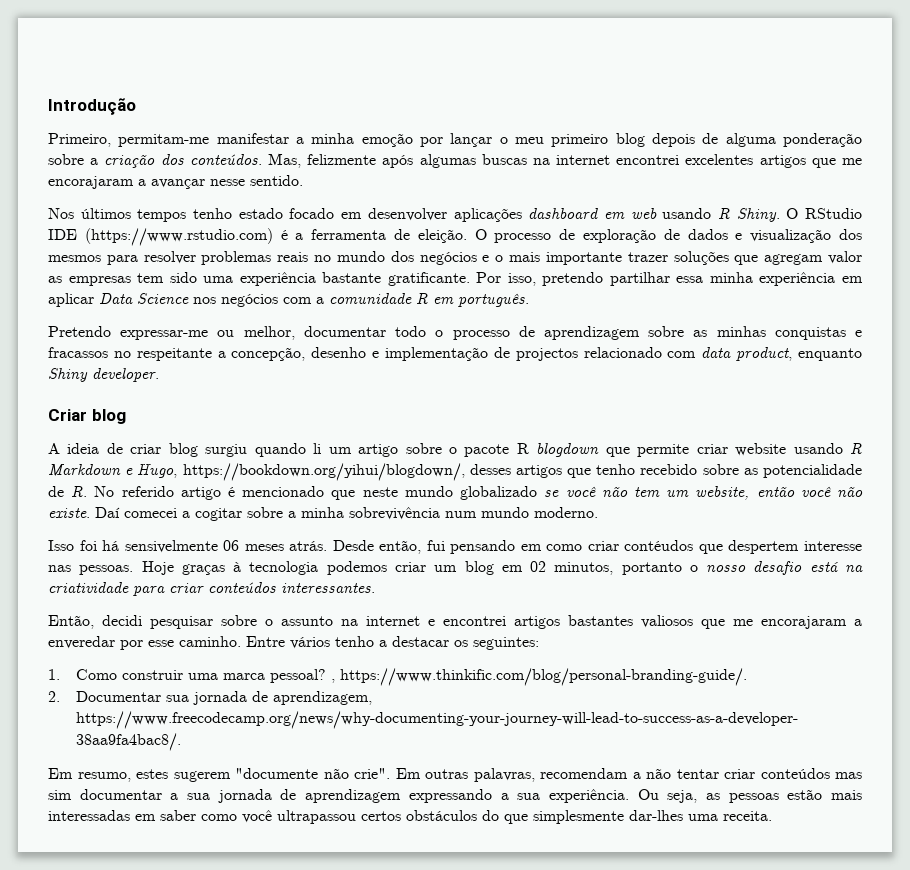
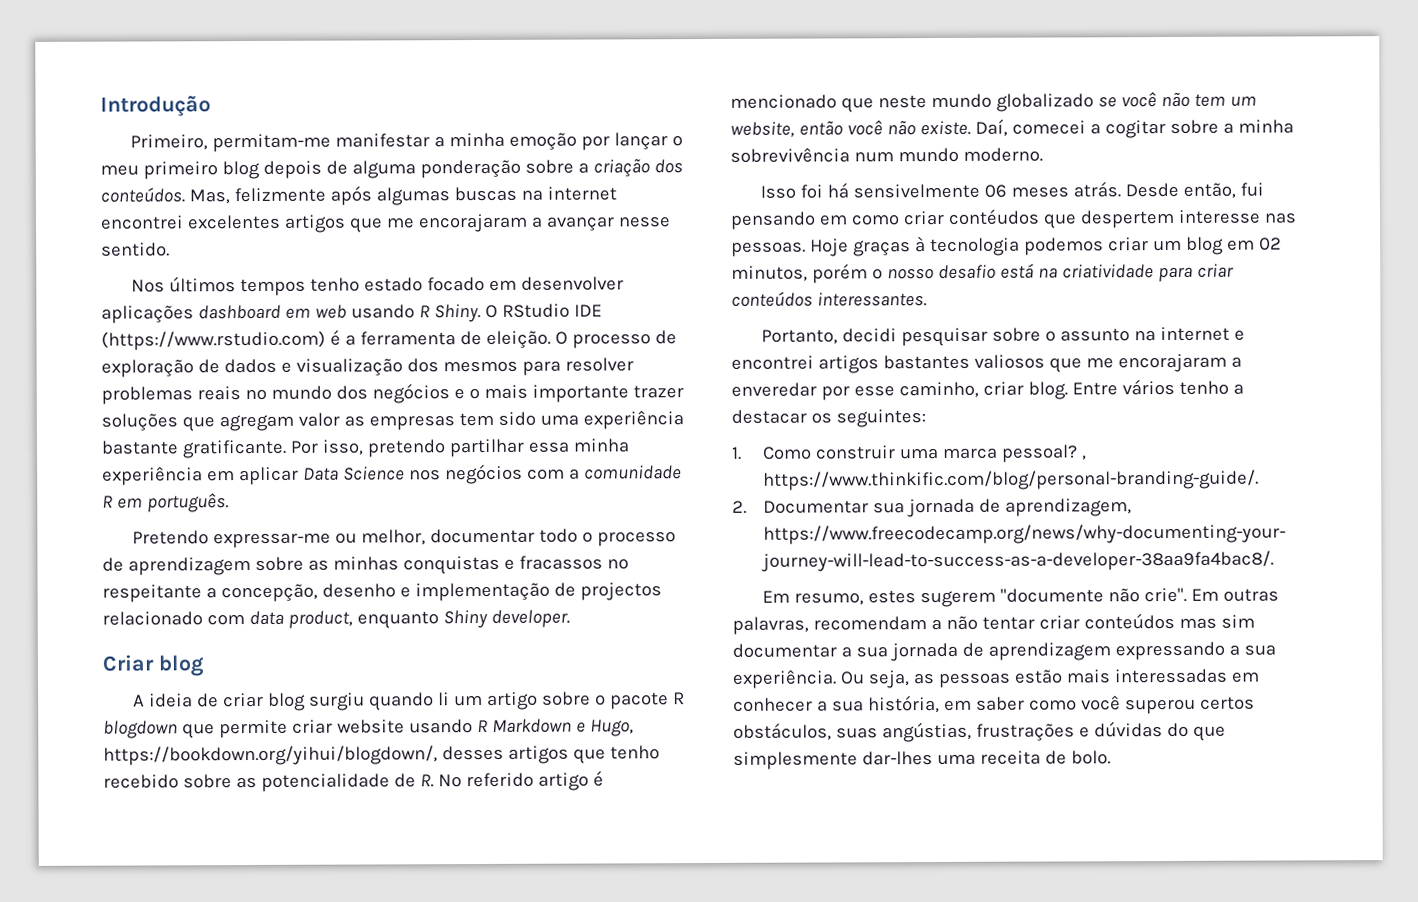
[95,507,120,518] Daí -> [974,118,1008,137] Daí,
[621,562,682,575] portanto -> [811,263,868,284] porém
[48,615,94,629] Então, -> [760,329,838,345] Portanto,
[179,636,241,647] caminho. -> [898,381,1068,400] caminho, criar blog.
[160,810,477,824] saber como você ultrapassou certos obstáculos -> [733,694,1255,715] [733,721,1163,743] conhecer a sua história, em saber como você superou certos obstáculos, suas angústias, frustrações e dúvidas
[723,811,772,821] receita. -> [979,750,1111,765] receita de bolo.

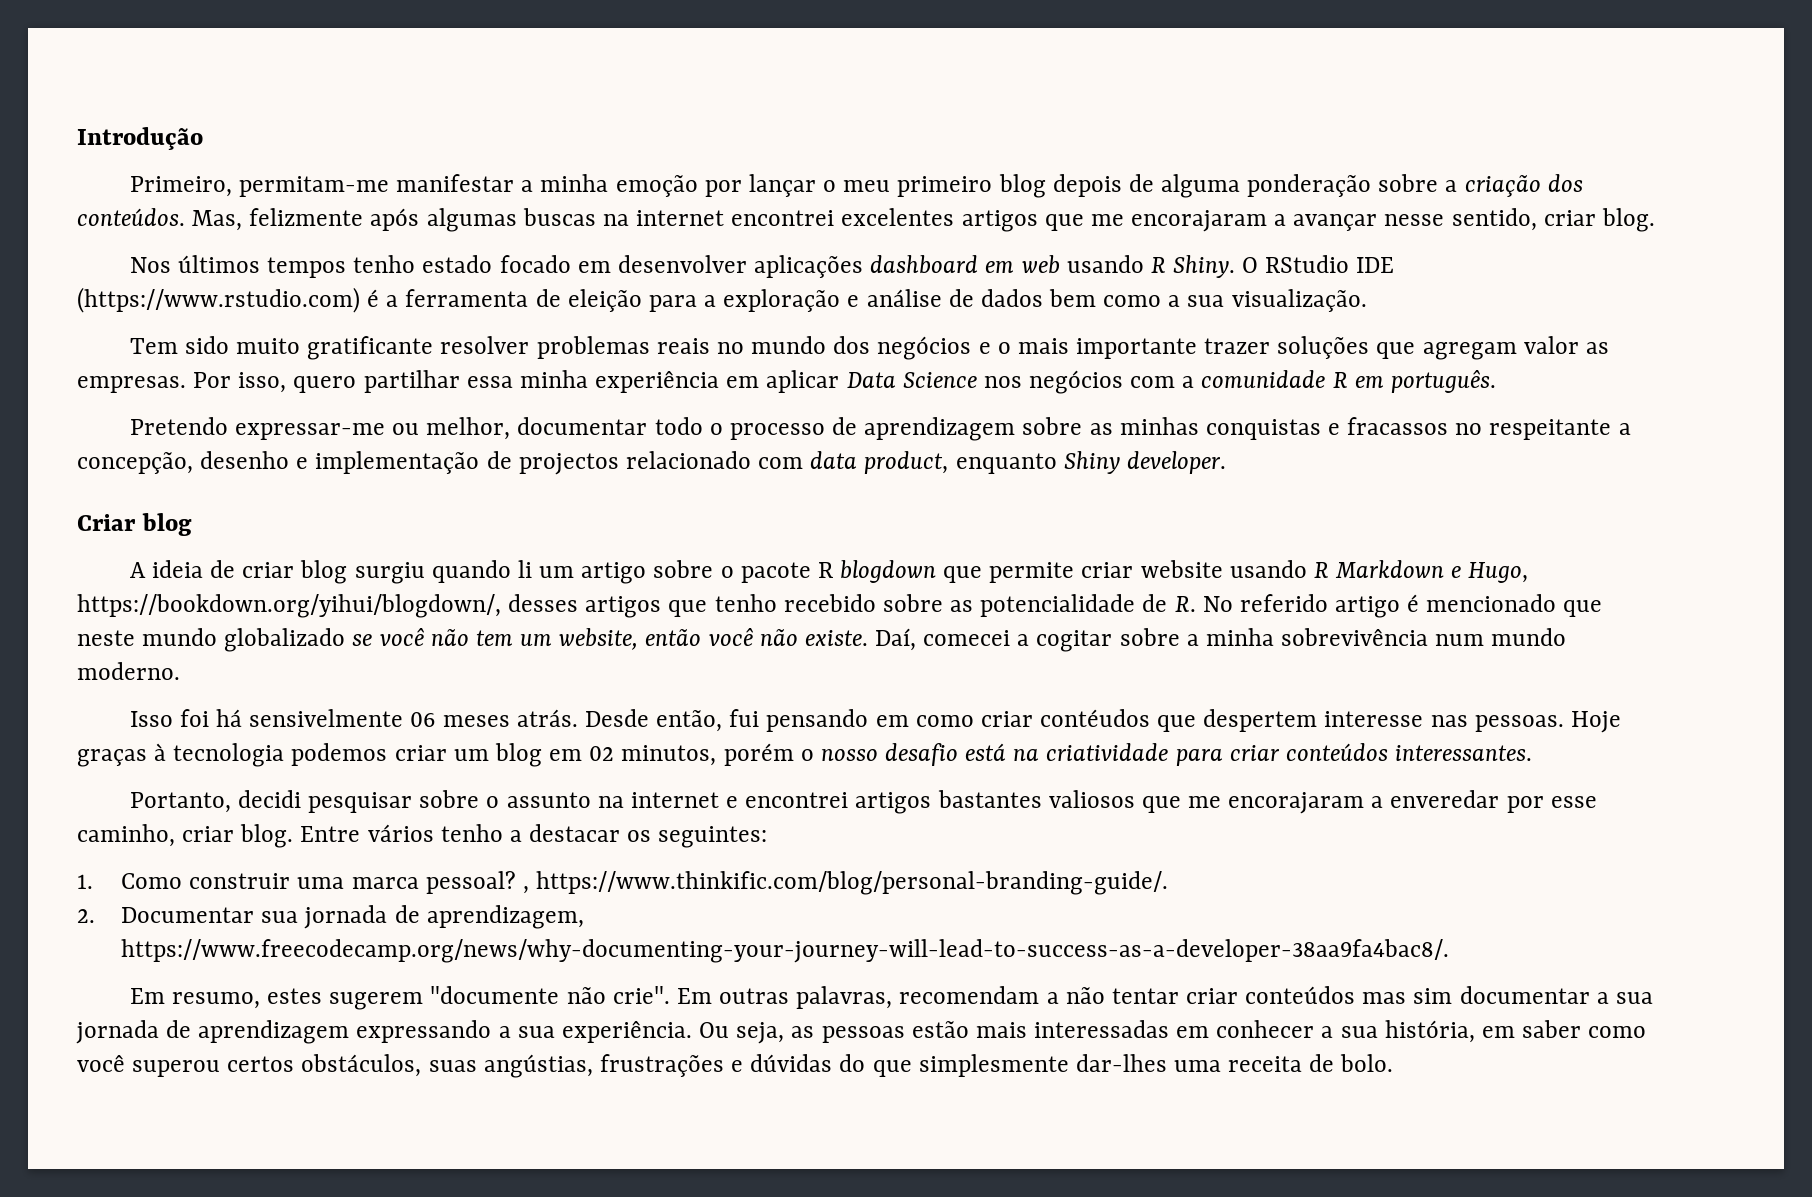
[101,242,170,257] sentido. -> [1451,208,1655,232] sentido, criar blog.
[485,330,677,349] [101,358,561,378] eleição. O processo de exploração de dados e visualização dos mesmos para -> [567,289,1367,312] [129,336,434,360] eleição para a exploração e análise de dados bem como a sua visualização. // Tem sido muito gratificante
[368,410,684,431] [101,439,287,459] empresas tem sido uma experiência bastante gratificante. -> [77,376,186,393] empresas.
[366,439,446,458] pretendo -> [293,376,357,393] quero

